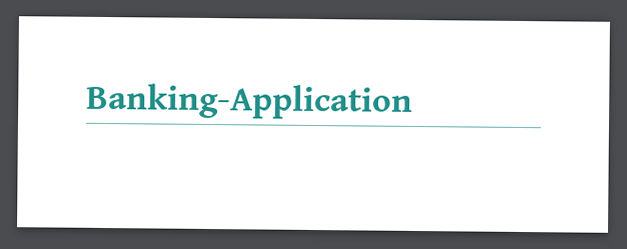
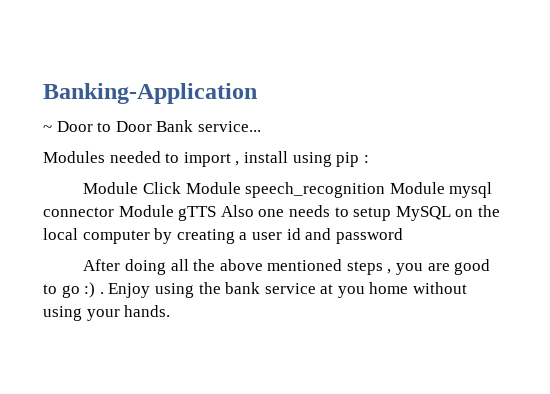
(413, 101) none -> [43,120,261,132] [43,151,369,167] [83,182,493,198] [43,205,500,221] [43,228,403,244] [83,259,491,275] [43,282,468,298] [43,305,171,321] // ~ Door to Door Bank service... // Modules needed to import , install using pip : // Module Click Module speech_recognition Module mysql connector Module gTTS Also one needs to setup MySQL on the local computer by creating a user id and password // After doing all the above mentioned steps , you are good to go :) . Enjoy using the bank service at you home without using your hands.

